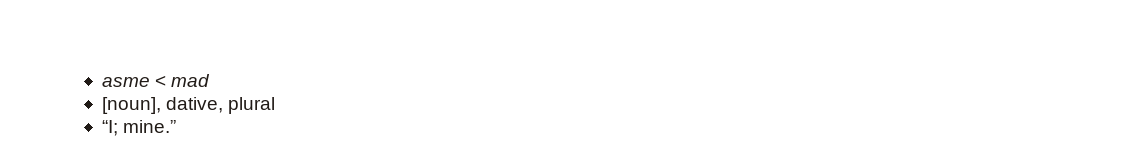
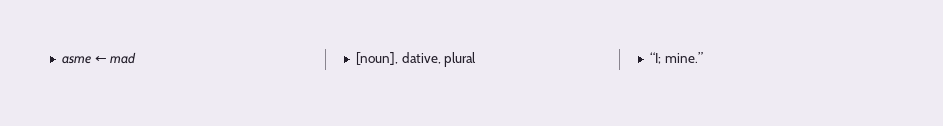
[155,75,167,87] < -> [94,56,107,63] ←

